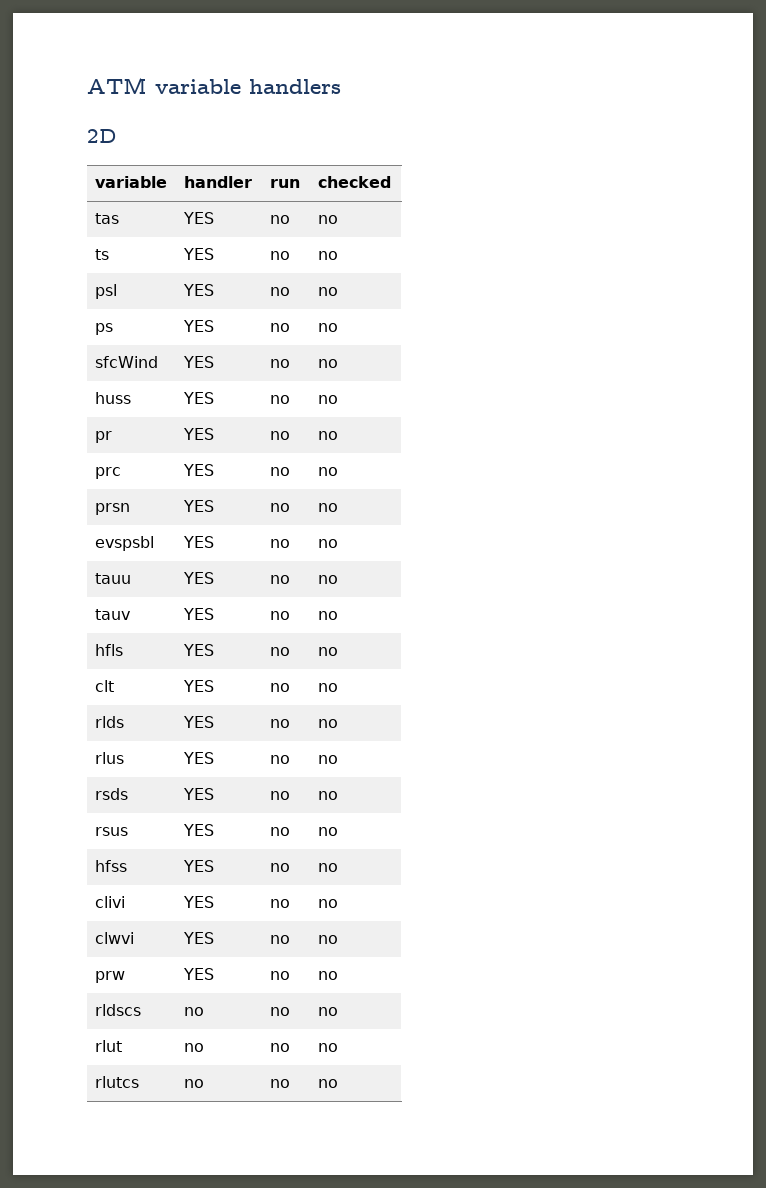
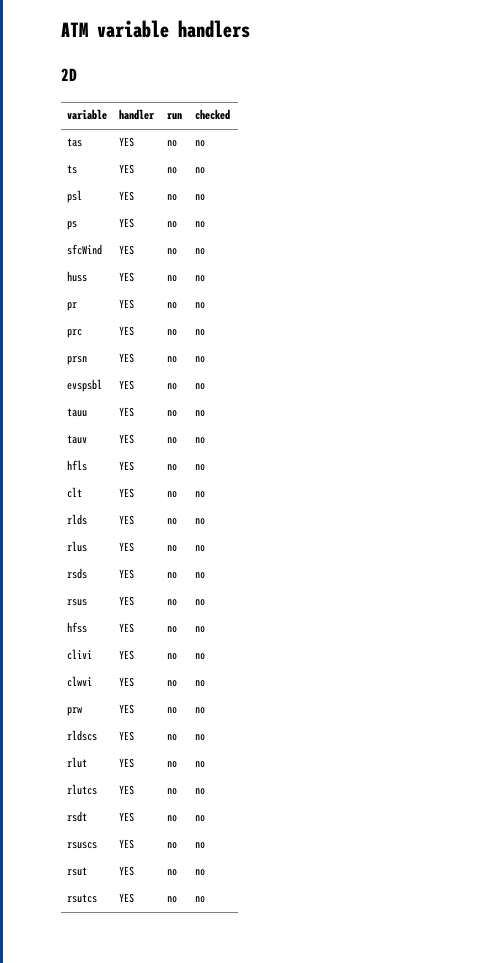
[184,1007,205,1016] no -> [118,731,134,741] YES
[184,1043,205,1052] no -> [118,758,134,768] YES
[184,1079,205,1088] [270,1079,291,1088] [318,1079,339,1088] no | no | no -> [118,785,134,795] [166,788,177,795] [194,788,205,795] [66,811,87,822] [118,812,134,822] [166,815,177,822] [194,815,205,822] [66,842,97,849] [118,839,134,849] [166,842,177,849] [194,842,205,849] [66,867,87,876] [118,866,134,876] [166,869,177,876] [194,869,205,876] [66,894,97,903] [118,893,134,903] [166,896,177,903] [194,896,205,903] YES | no | no // rsdt | YES | no | no // rsuscs | YES | no | no // rsut | YES | no | no // rsutcs | YES | no | no

